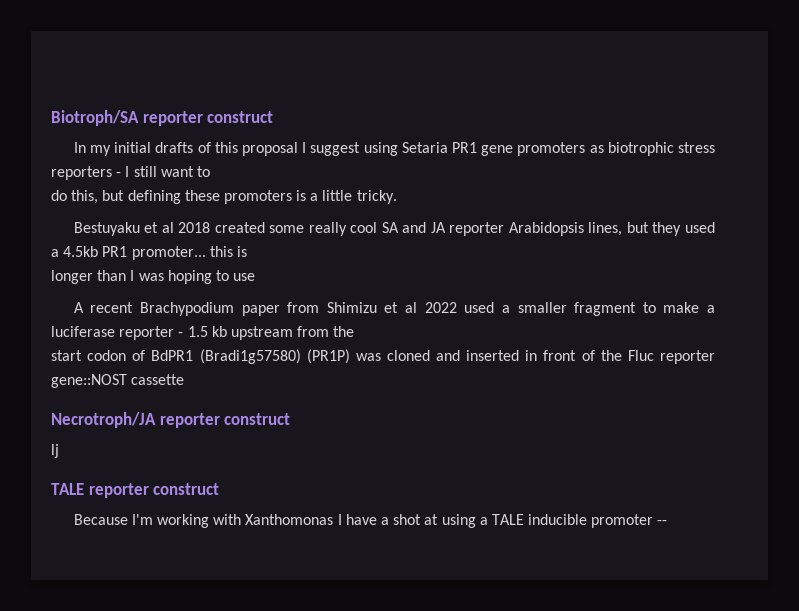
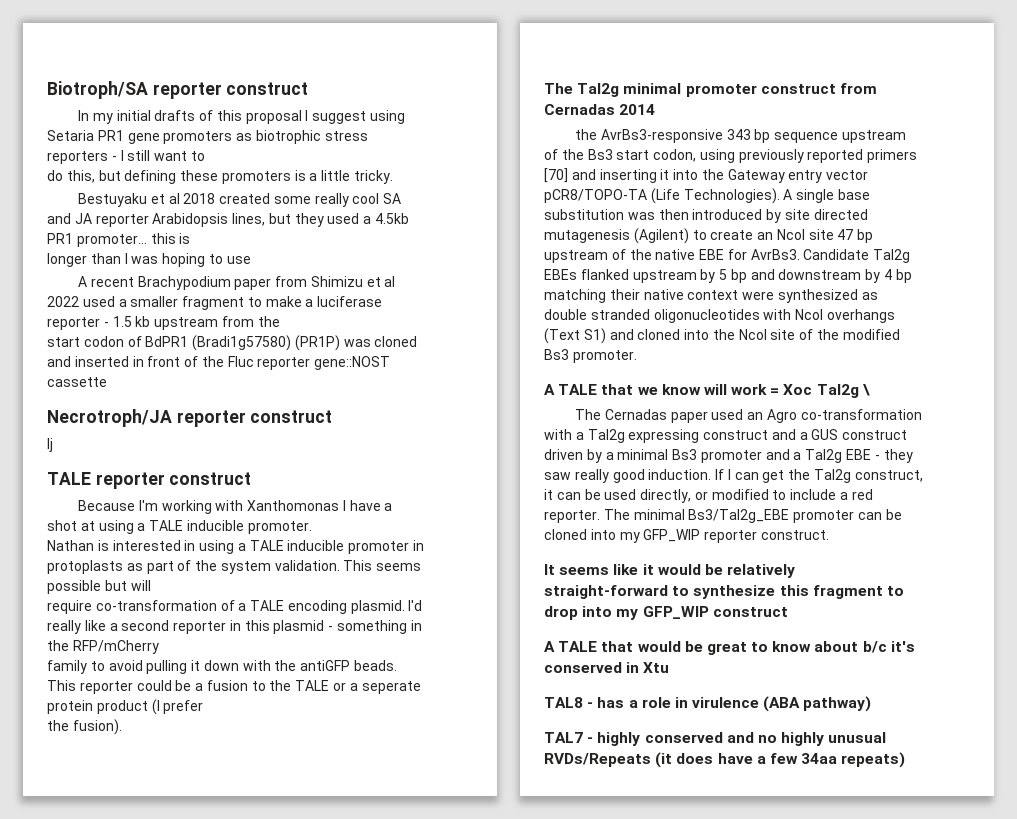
[591,514,668,528] promoter -- -> [247,521,312,534] [47,540,425,554] [47,560,422,574] [47,580,151,594] [47,600,423,614] [47,620,422,634] [47,640,159,654] [47,660,398,674] [47,680,421,694] [47,699,204,715] [47,719,122,735] [544,83,877,97] [544,104,656,115] [575,129,906,143] [544,149,918,163] [544,168,869,183] [544,188,870,204] [544,209,868,223] [544,228,874,244] [544,249,911,263] [544,269,912,283] [544,289,878,303] [544,309,895,323] [544,328,900,344] [544,349,637,363] [544,384,870,398] [575,409,922,423] [544,429,908,443] [544,449,913,463] [544,469,923,483] [544,489,873,503] [544,509,902,523] [544,529,829,543] [544,564,796,578] [544,585,904,599] [544,606,788,620] [544,641,915,655] [544,662,670,673] [544,696,872,712] [544,732,887,746] [544,752,906,768] promoter. // Nathan is interested in using a TALE inducible promoter in protoplasts as part of the system validation. This seems possible but will // require co-transformation of a TALE encoding plasmid. I'd really like a second reporter in this plasmid - something in the RFP/mCherry // family to avoid pulling it down with the antiGFP beads. This reporter could be a fusion to the TALE or a seperate protein product (I prefer // the fusion). // The Tal2g minimal promoter construct from Cernadas 2014 // the AvrBs3-responsive 343 bp sequence upstream of the Bs3 start codon, using previously reported primers [70] and inserting it into the Gateway entry vector pCR8/TOPO-TA (Life Technologies). A single base substitution was then introduced by site directed mutagenesis (Agilent) to create an NcoI site 47 bp upstream of the native EBE for AvrBs3. Candidate Tal2g EBEs flanked upstream by 5 bp and downstream by 4 bp matching their native context were synthesized as double stranded oligonucleotides with NcoI overhangs (Text S1) and cloned into the NcoI site of the modified Bs3 promoter. // A TALE that we know will work = Xoc Tal2g \ // The Cernadas paper used an Agro co-transformation with a Tal2g expressing construct and a GUS construct driven by a minimal Bs3 promoter and a Tal2g EBE - they saw really good induction. If I can get the Tal2g construct, it can be used directly, or modified to include a red reporter. The minimal Bs3/Tal2g_EBE promoter can be cloned into my GFP_WIP reporter construct. // It seems like it would be relatively straight-forward to synthesize this fragment to drop into my GFP_WIP construct // A TALE that would be great to know about b/c it's conserved in Xtu // TAL8 - has a role in virulence (ABA pathway) // TAL7 - highly conserved and no highly unusual RVDs/Repeats (it does have a few 34aa repeats)

